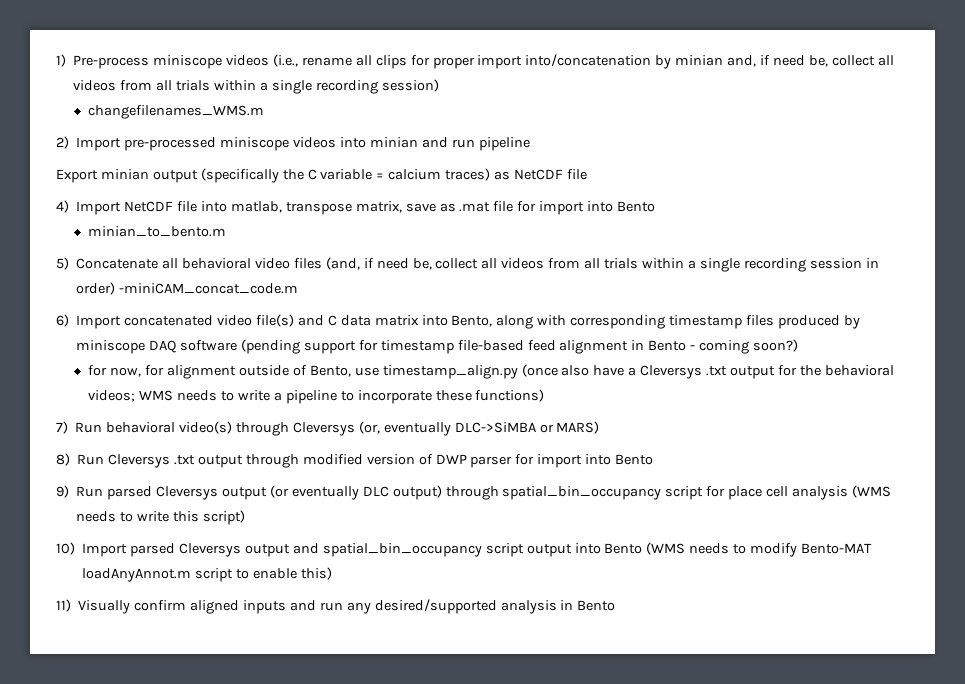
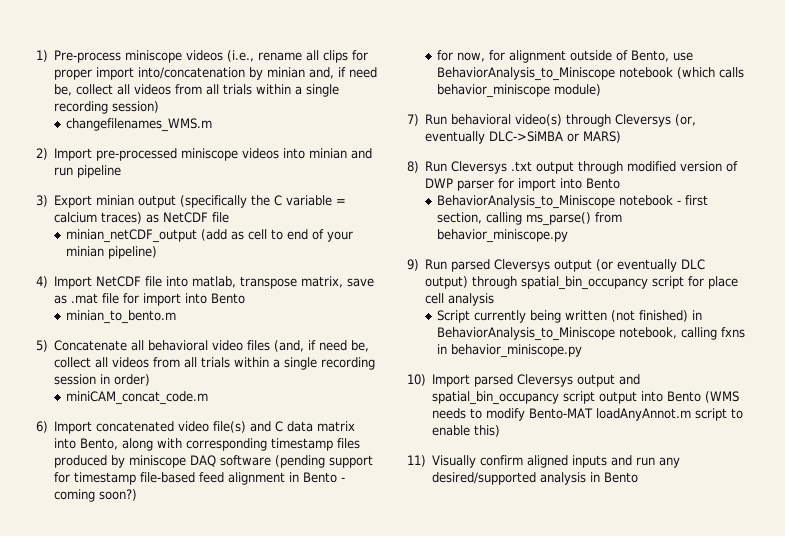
(530, 144) none -> [36,195,48,207] 3)
(587, 174) none -> [65,229,353,243] [65,246,157,259] // minian_netCDF_output (add as cell to end of your minian pipeline)
[119,283,299,294] -miniCAM_concat_code.m -> [65,391,208,405] // miniCAM_concat_code.m
[382,364,894,379] [88,389,545,404] timestamp_align.py (once also have a Cleversys .txt output for the behavioral videos; WMS needs to write a pipeline to incorporate these functions) -> [436,67,744,81] [436,84,601,98] BehaviorAnalysis_to_Miniscope notebook (which calls behavior_miniscope module)
(654, 459) none -> [436,195,708,209] [436,212,622,226] [436,229,568,243] // BehaviorAnalysis_to_Miniscope notebook - first section, calling ms_parse() from behavior_miniscope.py
[851,485,891,498] [76,510,245,525] (WMS needs to write this script) -> [436,310,702,323] [436,327,745,341] [436,344,582,358] // Script currently being written (not finished) in BehaviorAnalysis_to_Miniscope notebook, calling fxns in behavior_miniscope.py

